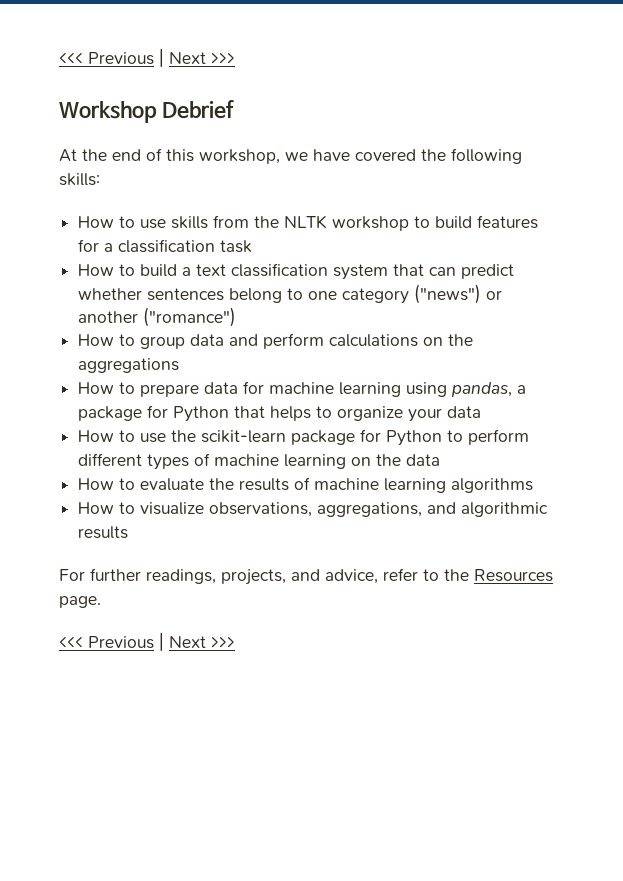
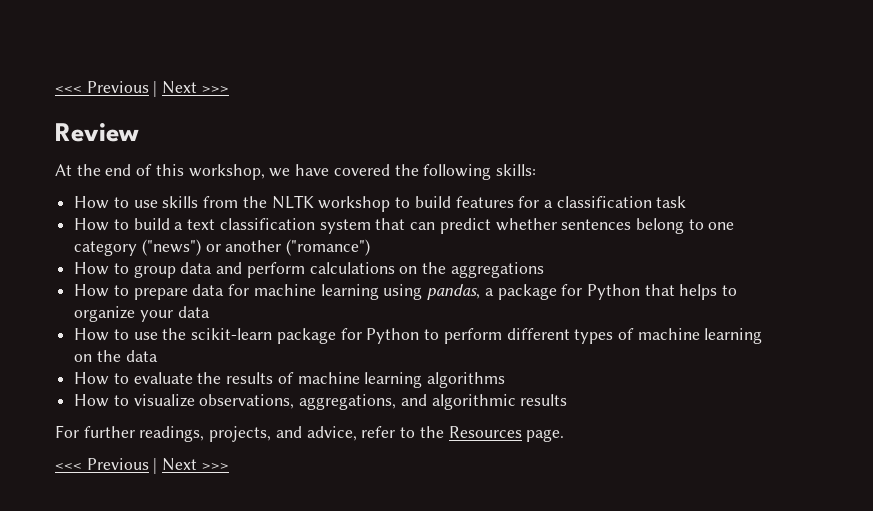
[59,100,234,123] Workshop Debrief -> [55,123,139,142] Review

